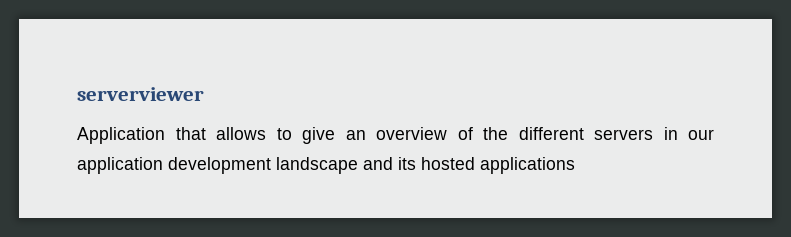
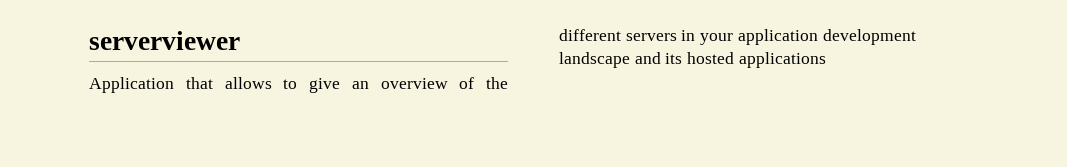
[688,129,714,140] our -> [700,33,734,45] your

